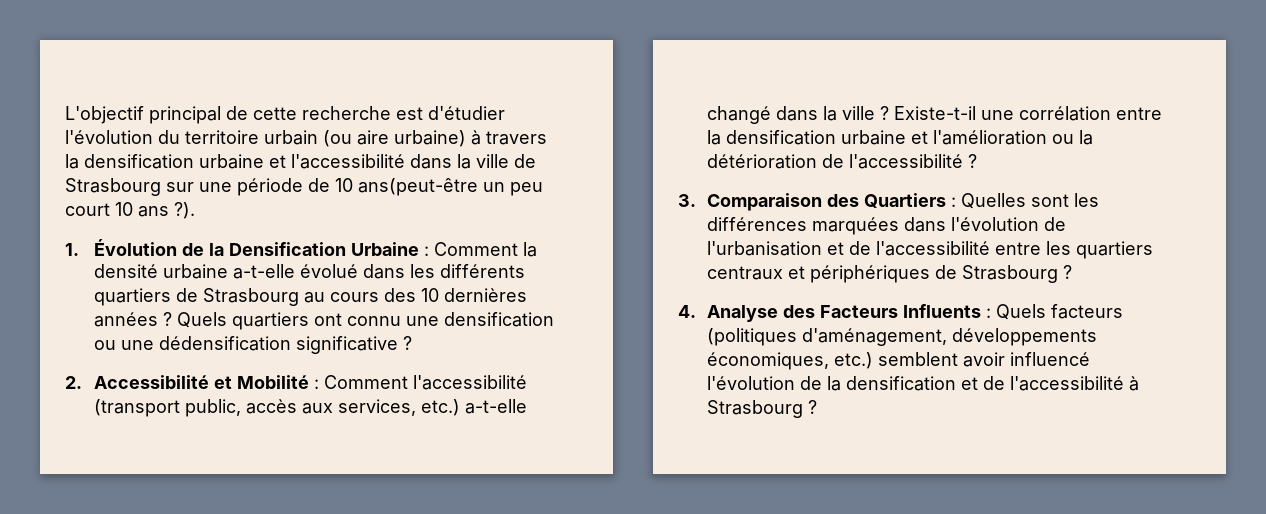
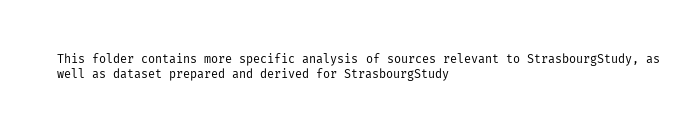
[65,106,505,124] [65,130,547,147] [65,154,536,169] [65,178,543,196] [65,202,195,219] [65,239,538,257] [94,264,526,279] [94,288,528,306] [94,312,555,330] [94,336,413,354] [65,375,528,390] [94,399,528,417] [707,106,1163,124] [707,130,1094,145] [707,154,978,169] [678,193,1100,211] [707,217,1067,235] [707,241,1154,259] [707,265,1073,283] [678,304,1124,322] [707,328,1098,346] [707,352,1091,370] [707,376,1140,391] [707,400,818,418] L'objectif principal de cette recherche est d'étudier l'évolution du territoire urbain (ou aire urbaine) à travers la densification urbaine et l'accessibilité dans la ville de Strasbourg sur une période de 10 ans(peut-être un peu court 10 ans ?). // 1. Évolution de la Densification Urbaine : Comment la densité urbaine a-t-elle évolué dans les différents quartiers de Strasbourg au cours des 10 dernières années ? Quels quartiers ont connu une densification ou une dédensification significative ? // 2. Accessibilité et Mobilité : Comment l'accessibilité (transport public, accès aux services, etc.) a-t-elle changé dans la ville ? Existe-t-il une corrélation entre la densification urbaine et l'amélioration ou la détérioration de l'accessibilité ? // 3. Comparaison des Quartiers : Quelles sont les différences marquées dans l'évolution de l'urbanisation et de l'accessibilité entre les quartiers centraux et périphériques de Strasbourg ? // 4. Analyse des Facteurs Influents : Quels facteurs (politiques d'aménagement, développements économiques, etc.) semblent avoir influencé l'évolution de la densification et de l'accessibilité à Strasbourg ? -> [57,53,660,66] [57,68,449,81] This folder contains more specific analysis of sources relevant to StrasbourgStudy, as well as dataset prepared and derived for StrasbourgStudy

